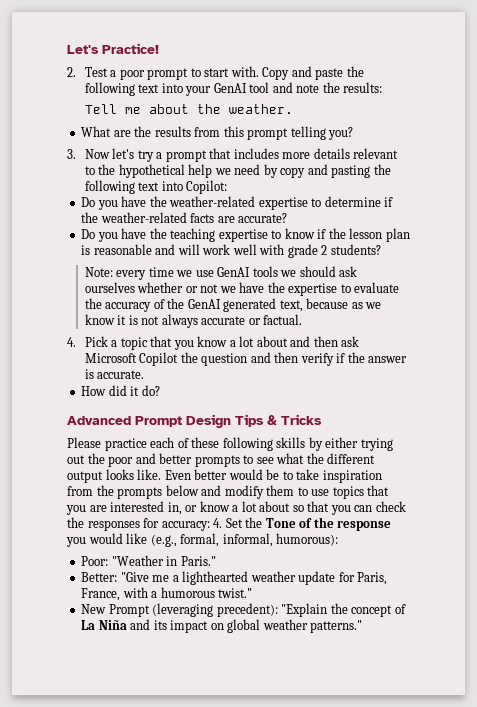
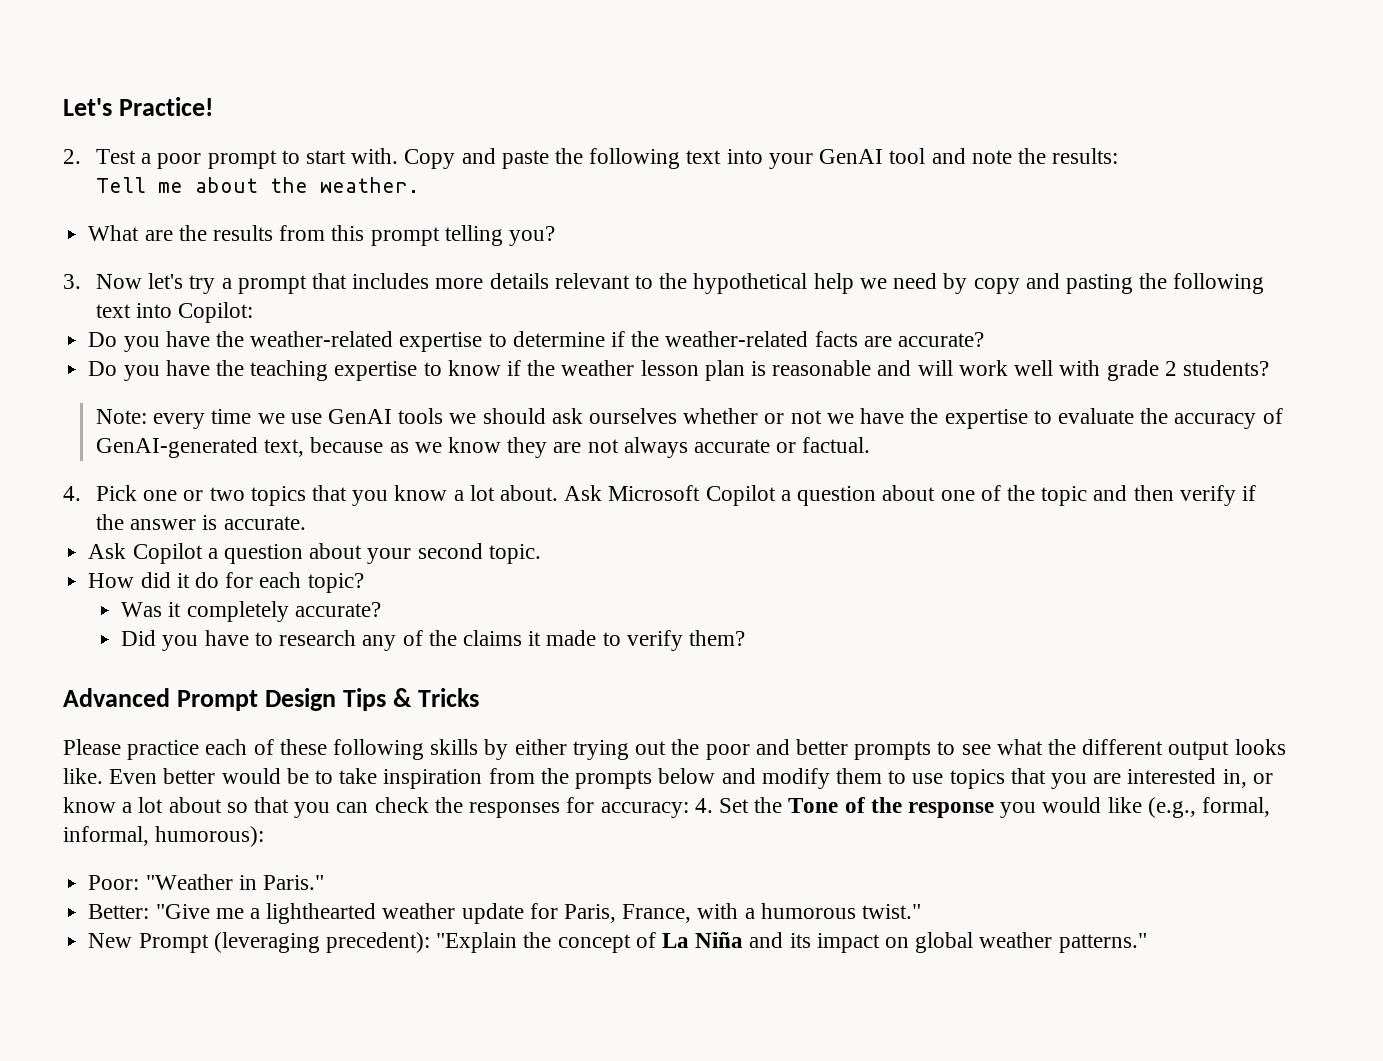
(346, 233) none -> [561,360,635,376] weather
[167,298,277,312] the GenAI generated -> [95,437,258,458] GenAI-generated
[117,315,138,325] it is -> [507,437,582,458] they are
[111,337,148,350] a topic -> [143,486,306,506] one or two topics
[256,336,360,347] [84,352,248,366] about and then ask Microsoft Copilot the question -> [500,485,1088,506] about. Ask Microsoft Copilot a question about one of the topic
[81,385,160,396] How did it do? -> [88,543,541,564] [88,572,364,593] [121,601,381,622] [121,630,746,651] Ask Copilot a question about your second topic. // How did it do for each topic? // Was it completely accurate? // Did you have to research any of the claims it made to verify them?

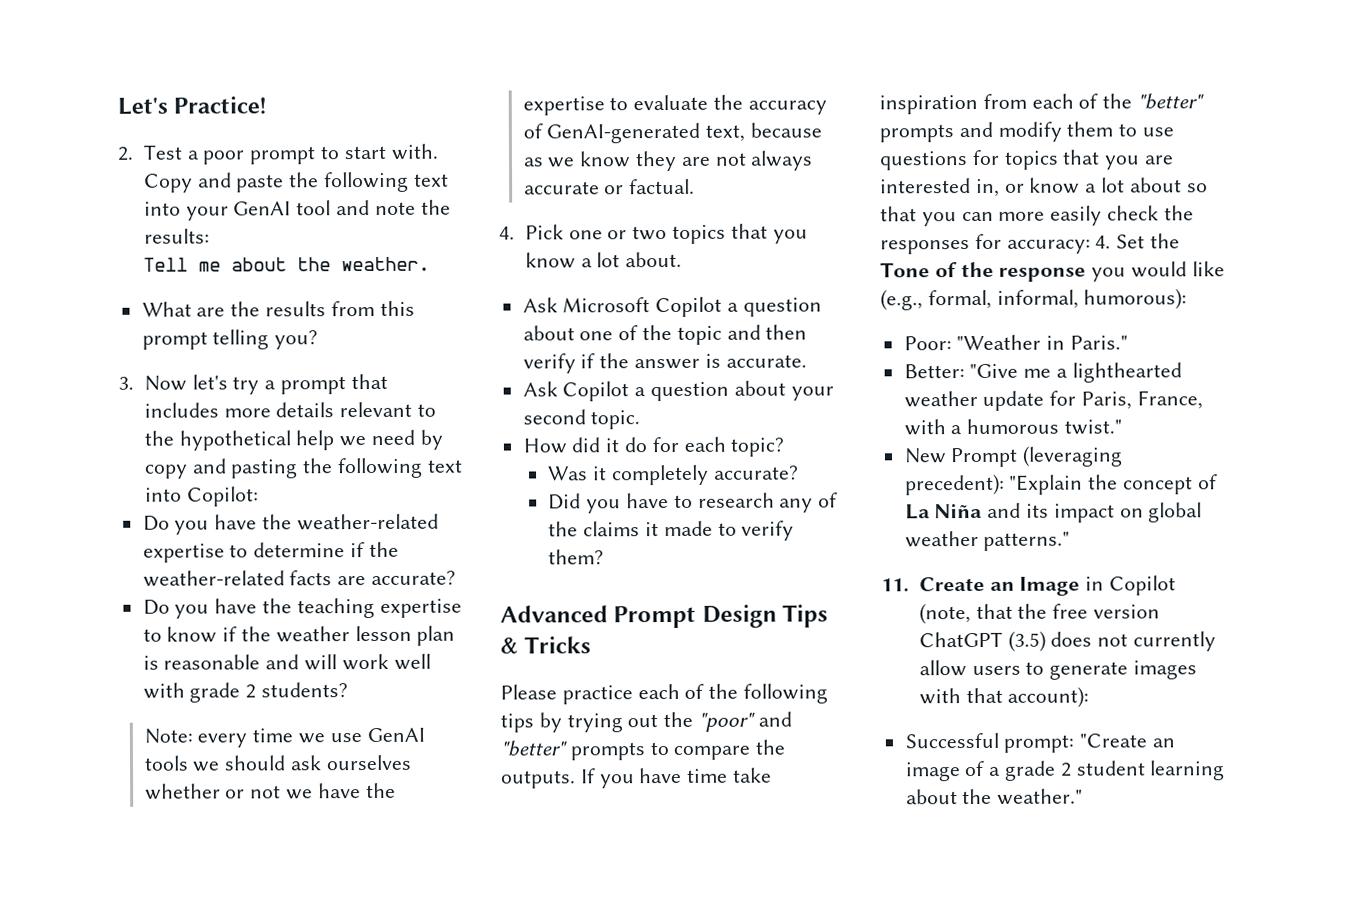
(559, 493) none -> (683, 259) //
[279,739,1286,760] [63,768,716,789] these following skills by either trying out the poor and better prompts to see what the different output looks like. Even better would be to take inspiration from the prompts below -> [708,683,829,704] [500,711,792,733] [500,739,786,761] [501,767,773,789] [879,93,1205,115] [879,124,954,143] the following tips by trying out the "poor" and "better" prompts to compare the outputs. If you have time take inspiration from each of the "better" prompts
(944, 778) none -> [879,149,1000,171] questions for
(369, 807) none -> [998,205,1103,226] more easily
(1147, 943) none -> [881,575,1176,596] [918,603,1160,625] [918,630,1216,652] [918,660,1197,680] [918,686,1090,708] [904,732,1176,753] [905,760,1226,782] [905,788,1084,805] // 11. Create an Image in Copilot (note, that the free version ChatGPT (3.5) does not currently allow users to generate images with that account): // Successful prompt: "Create an image of a grade 2 student learning about the weather."

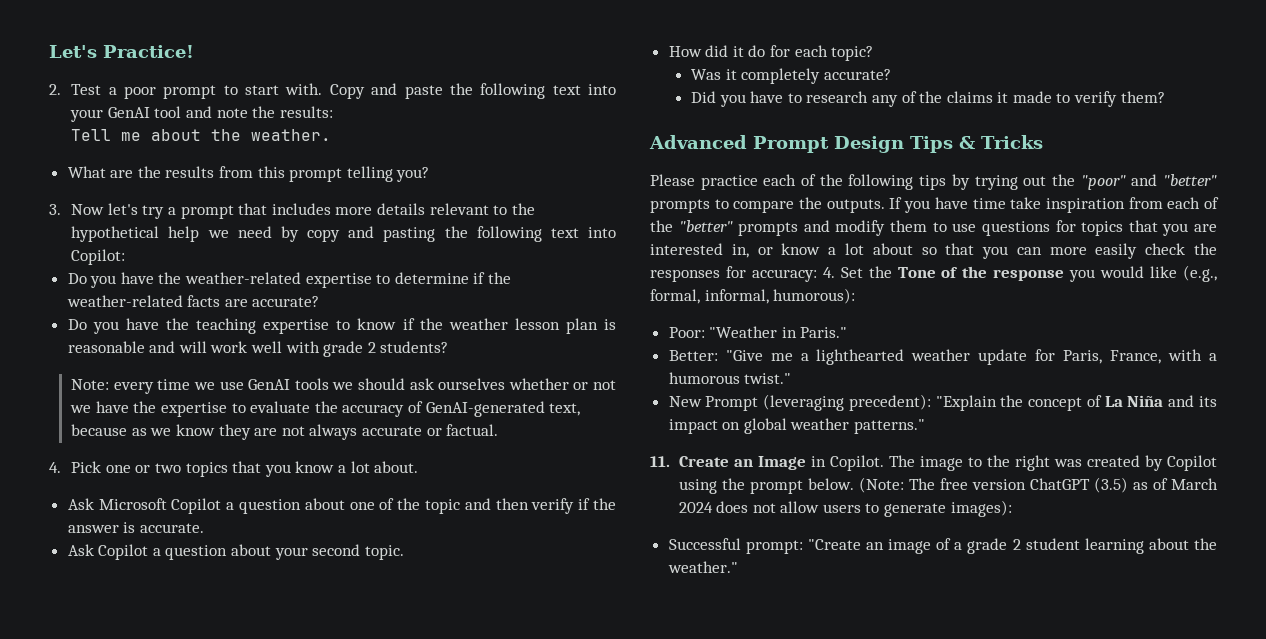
[1108,575,1176,596] [918,603,1160,625] [918,630,1046,652] Copilot (note, that the free version ChatGPT (3.5) -> [829,455,1217,471] [678,477,1218,494] [678,502,713,513] Copilot. The image to the right was created by Copilot using the prompt below. (Note: The free version ChatGPT (3.5) as of March 2024
[1132,631,1216,652] currently -> (776, 508) none
[1132,660,1197,680] [918,686,1090,708] images with that account): -> [950,500,1012,517] images):

